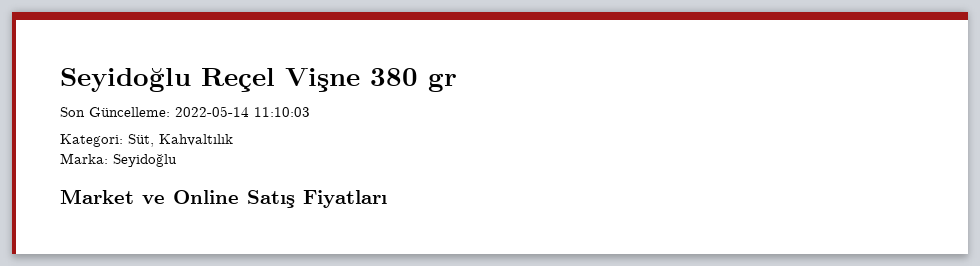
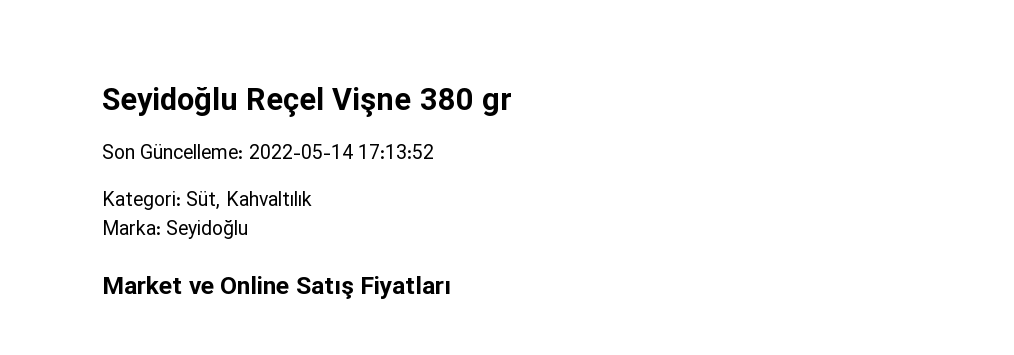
[254,107,310,117] 11:10:03 -> [357,144,434,159] 17:13:52

